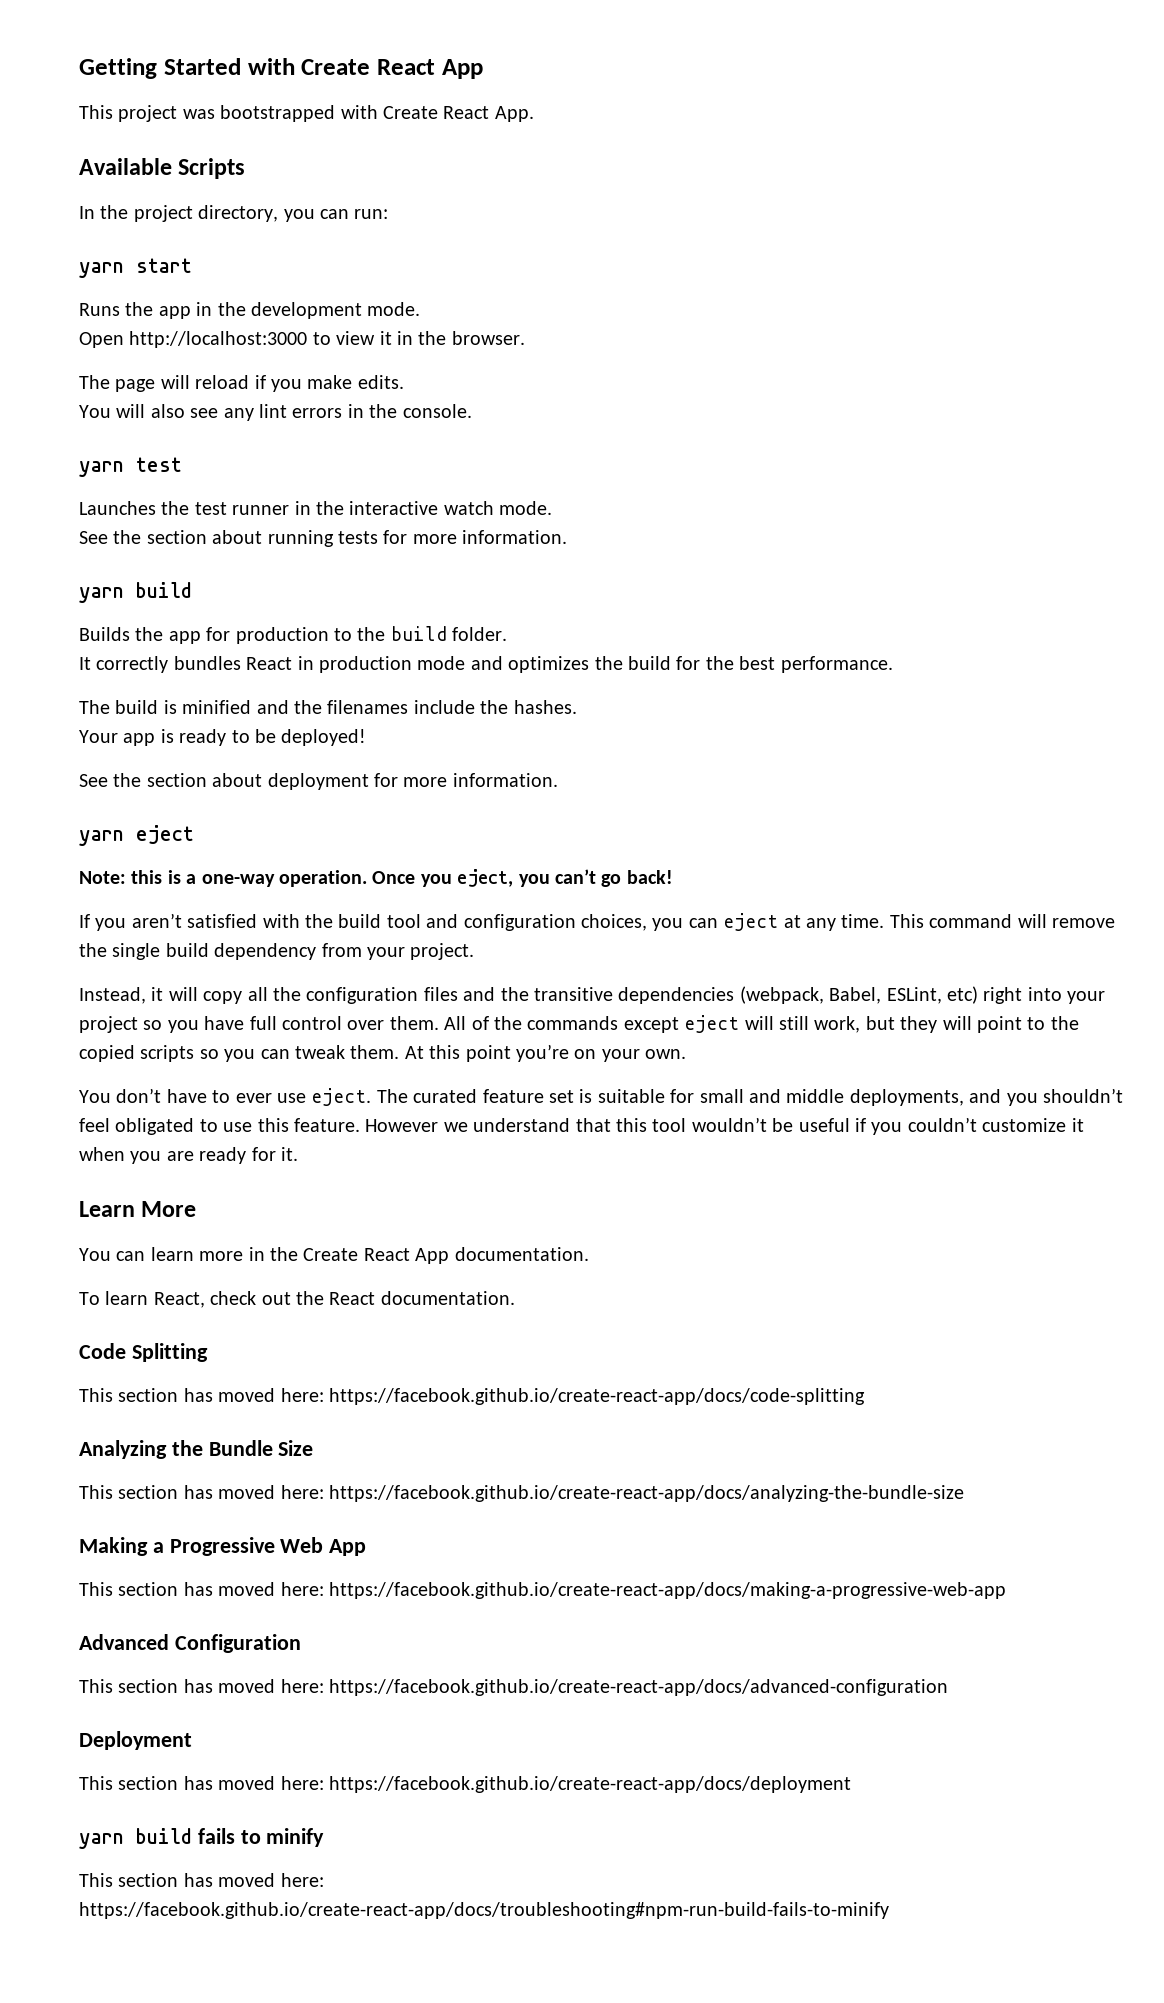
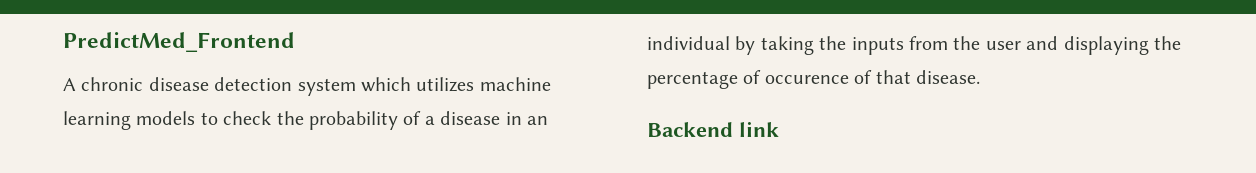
[79,58,483,79] [79,105,534,122] [79,158,246,179] [79,205,389,222] [79,258,192,278] [79,302,421,319] [79,331,525,348] [79,375,404,392] [79,404,472,421] [79,457,182,477] [79,501,553,515] [79,530,568,547] [79,582,192,603] [79,626,508,644] [79,656,893,673] [79,700,577,714] [79,729,367,746] [79,773,558,790] [79,825,194,846] [79,869,673,887] [79,913,1115,931] [79,943,475,960] [79,986,1106,1004] [79,1015,1079,1033] [79,1044,687,1062] [79,1088,1123,1106] [79,1117,1084,1135] [79,1147,298,1164] [79,1201,197,1217] [79,1247,589,1264] [79,1291,515,1308] [79,1343,208,1362] [79,1388,865,1405] [79,1440,314,1459] [79,1485,964,1502] [79,1537,367,1556] [79,1582,1006,1599] [79,1634,301,1653] [79,1679,948,1696] [79,1731,192,1750] [79,1776,851,1793] [79,1828,325,1849] [79,1873,324,1887] [79,1902,889,1919] Getting Started with Create React App // This project was bootstrapped with Create React App. // Available Scripts // In the project directory, you can run: // yarn start // Runs the app in the development mode. // Open http://localhost:3000 to view it in the browser. // The page will reload if you make edits. // You will also see any lint errors in the console. // yarn test // Launches the test runner in the interactive watch mode. // See the section about running tests for more information. // yarn build // Builds the app for production to the build folder. // It correctly bundles React in production mode and optimizes the build for the best performance. // The build is minified and the filenames include the hashes. // Your app is ready to be deployed! // See the section about deployment for more information. // yarn eject // Note: this is a one-way operation. Once you eject, you can’t go back! // If you aren’t satisfied with the build tool and configuration choices, you can eject at any time. This command will remove the single build dependency from your project. // Instead, it will copy all the configuration files and the transitive dependencies (webpack, Babel, ESLint, etc) right into your project so you have full control over them. All of the commands except eject will still work, but they will point to the copied scripts so you can tweak them. At this point you’re on your own. // You don’t have to ever use eject. The curated feature set is suitable for small and middle deployments, and you shouldn’t feel obligated to use this feature. However we understand that this tool wouldn’t be useful if you couldn’t customize it when you are ready for it. // Learn More // You can learn more in the Create React App documentation. // To learn React, check out the React documentation. // Code Splitting // This section has moved here: https://facebook.github.io/create-react-app/docs/code-splitting // Analyzing the Bundle Size // This section has moved here: https://facebook.github.io/create-react-app/docs/analyzing-the-bundle-size // Making a Progressive Web App // This section has moved here: https://facebook.github.io/create-react-app/docs/making-a-progressive-web-app // Advanced Configuration // This section has moved here: https://facebook.github.io/create-react-app/docs/advanced-configuration // Deployment // This section has moved here: https://facebook.github.io/create-react-app/docs/deployment // yarn build fails to minify // This section has moved here: https://facebook.github.io/create-react-app/docs/troubleshooting#npm-run-build-fails-to-minify -> [63,32,295,52] [63,77,551,96] [63,111,548,130] [647,36,1181,55] [647,70,980,89] [647,121,779,137] PredictMed_Frontend // A chronic disease detection system which utilizes machine learning models to check the probability of a disease in an individual by taking the inputs from the user and displaying the percentage of occurence of that disease. // Backend link

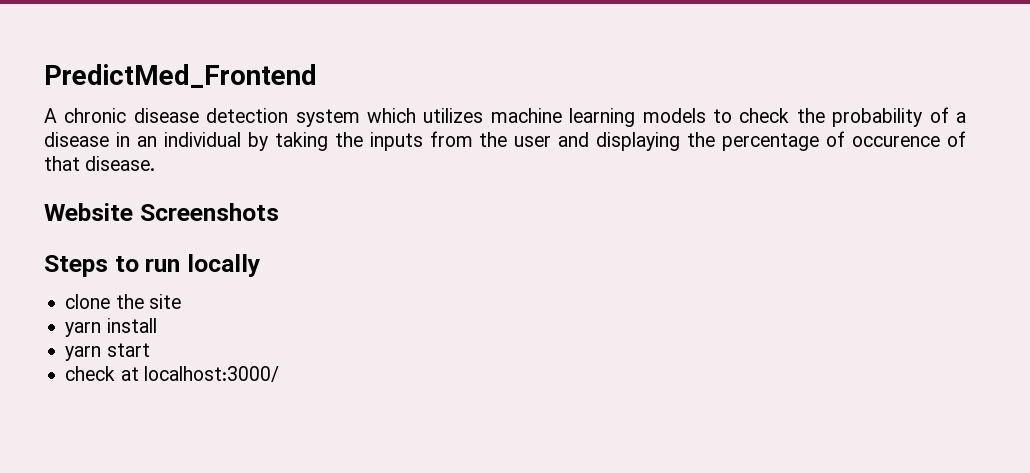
[647,121,779,137] Backend link -> [44,203,279,221] [44,254,260,277] [65,294,181,309] [65,318,157,337] [65,343,150,361] [65,366,279,382] Website Screenshots // Steps to run locally // clone the site // yarn install // yarn start // check at localhost:3000/

